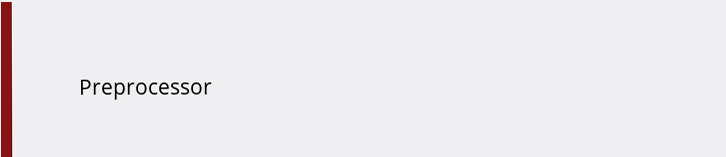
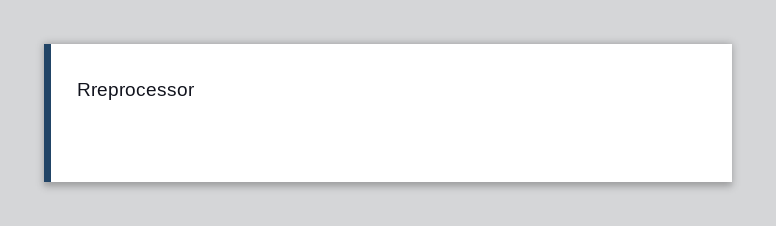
[79,79,213,100] Preprocessor -> [77,83,195,100] Rreprocessor

